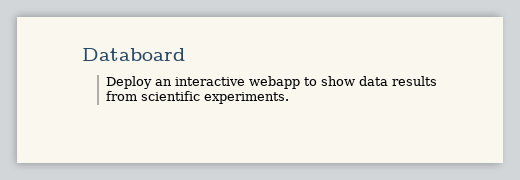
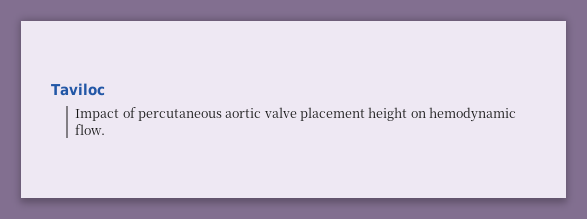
[82,48,185,61] [105,76,437,89] [105,91,289,104] Databoard // Deploy an interactive webapp to show data results from scientific experiments. -> [51,83,105,96] [75,107,517,122] [75,124,106,135] Taviloc // Impact of percutaneous aortic valve placement height on hemodynamic flow.

